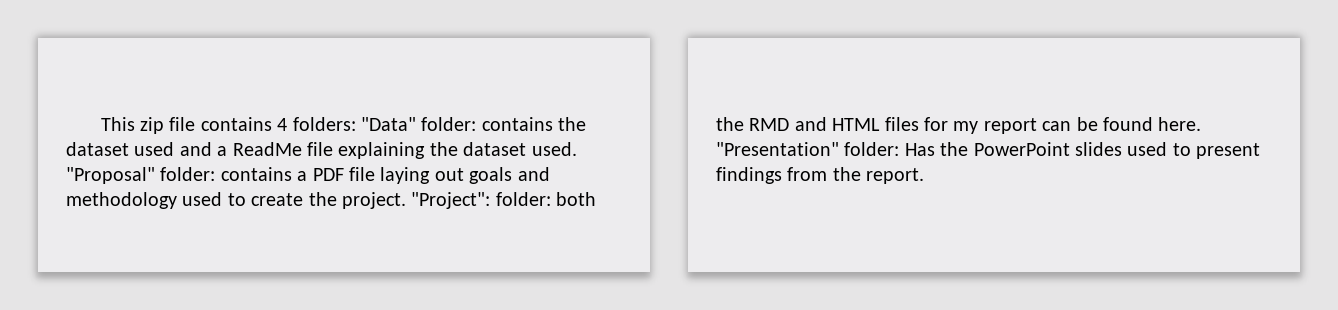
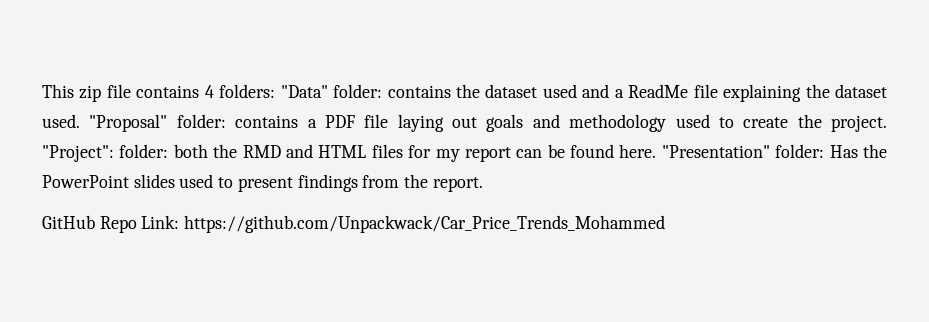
(925, 176) none -> [42,215,666,233] // GitHub Repo Link: https://github.com/Unpackwack/Car_Price_Trends_Mohammed

